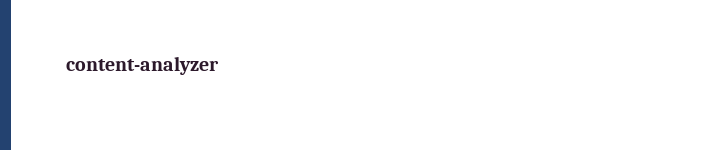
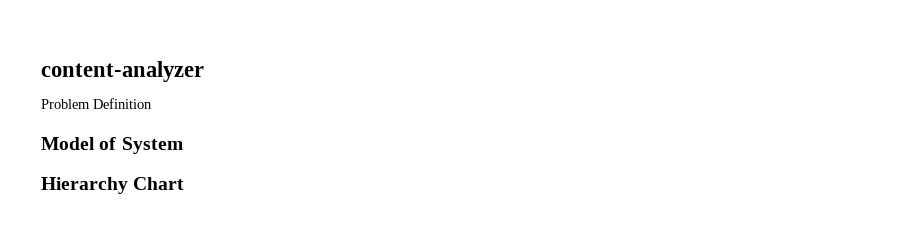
(219, 65) none -> [41,98,152,109] [41,137,183,154] [41,177,185,194] // Problem Definition // Model of System // Hierarchy Chart

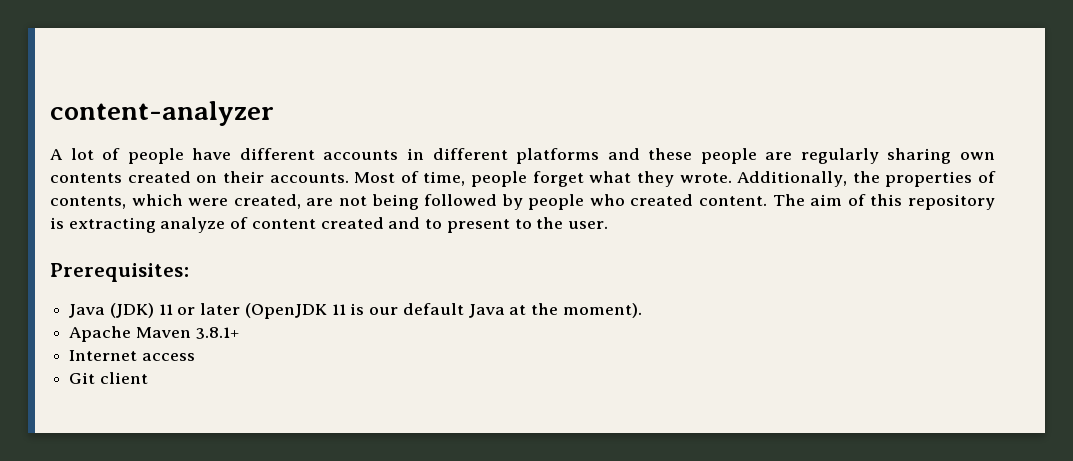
[41,98,152,109] [41,137,183,154] [41,177,185,194] Problem Definition // Model of System // Hierarchy Chart -> [50,148,995,164] [50,171,996,187] [50,194,996,210] [50,217,608,233] [50,263,189,282] [69,303,642,319] [69,326,239,342] [69,350,195,361] [69,372,148,384] A lot of people have different accounts in different platforms and these people are regularly sharing own contents created on their accounts. Most of time, people forget what they wrote. Additionally, the properties of contents, which were created, are not being followed by people who created content. The aim of this repository is extracting analyze of content created and to present to the user. // Prerequisites: // Java (JDK) 11 or later (OpenJDK 11 is our default Java at the moment). // Apache Maven 3.8.1+ // Internet access // Git client

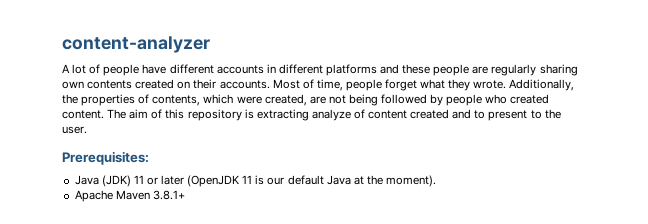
[69,350,195,361] [69,372,148,384] // Internet access // Git client -> (185, 195) none

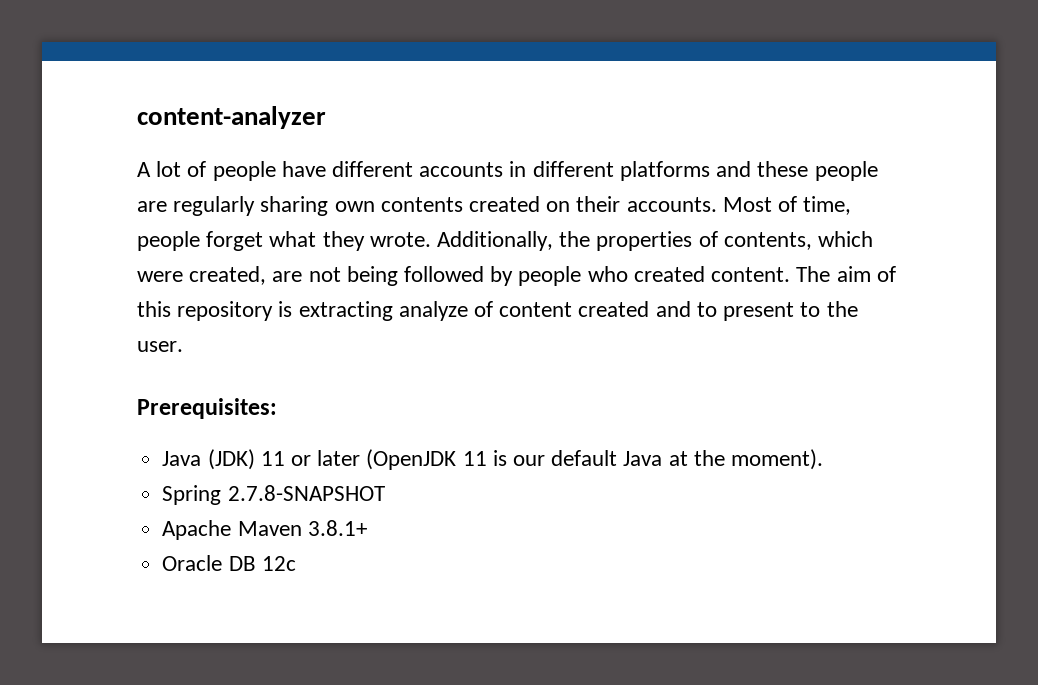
(437, 181) none -> [162,485,385,505] // Spring 2.7.8-SNAPSHOT
(185, 195) none -> [162,555,296,571] // Oracle DB 12c

